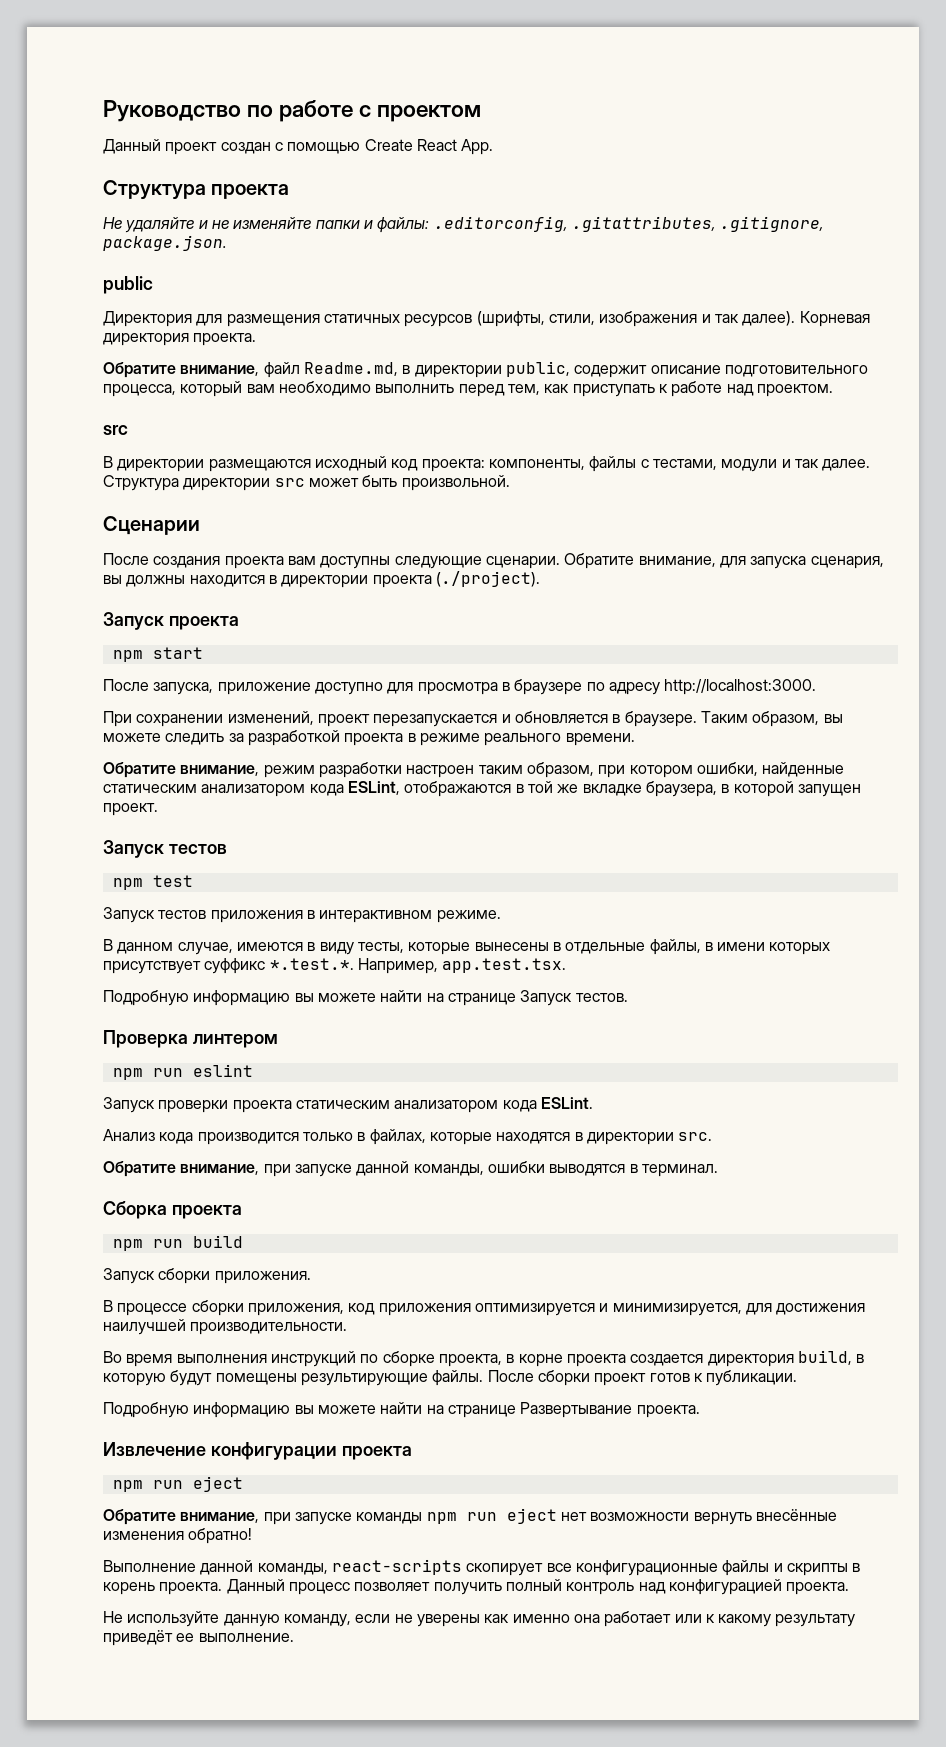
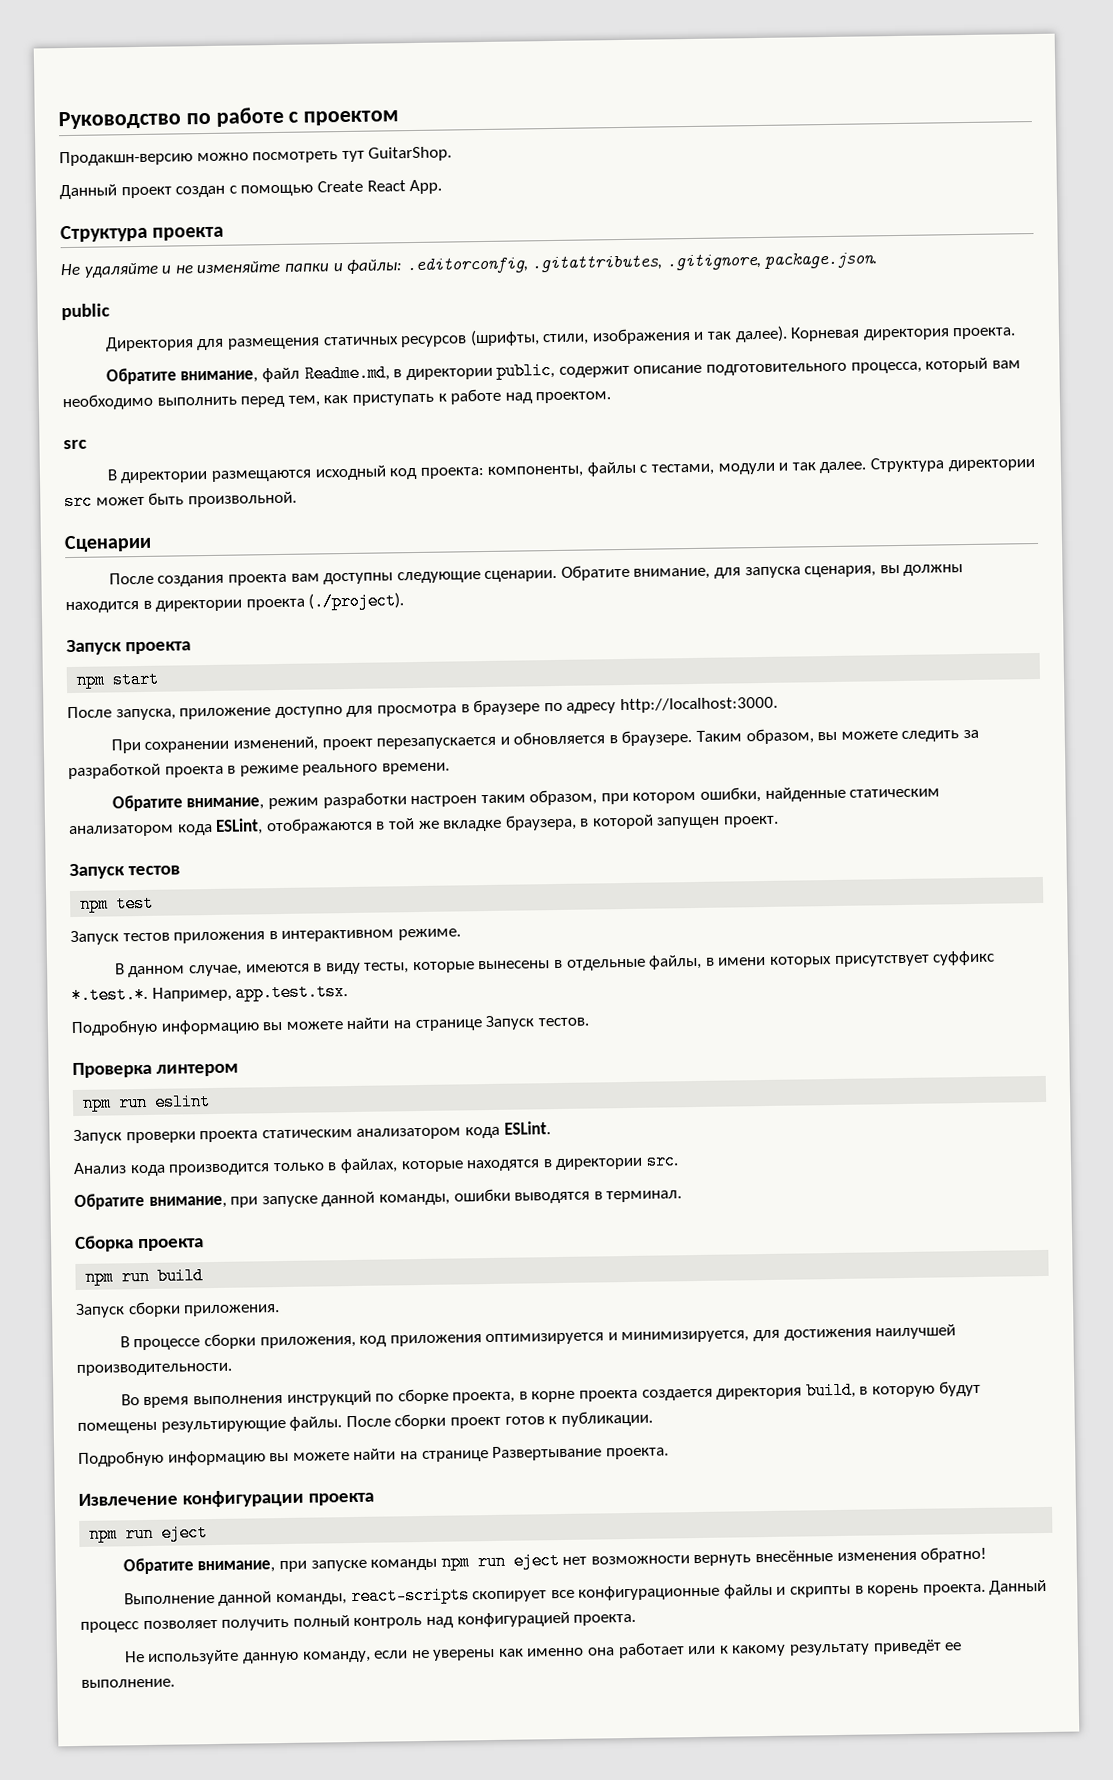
(482, 113) none -> [59,146,453,167] // Продакшн-версию можно посмотреть тут GuitarShop.

